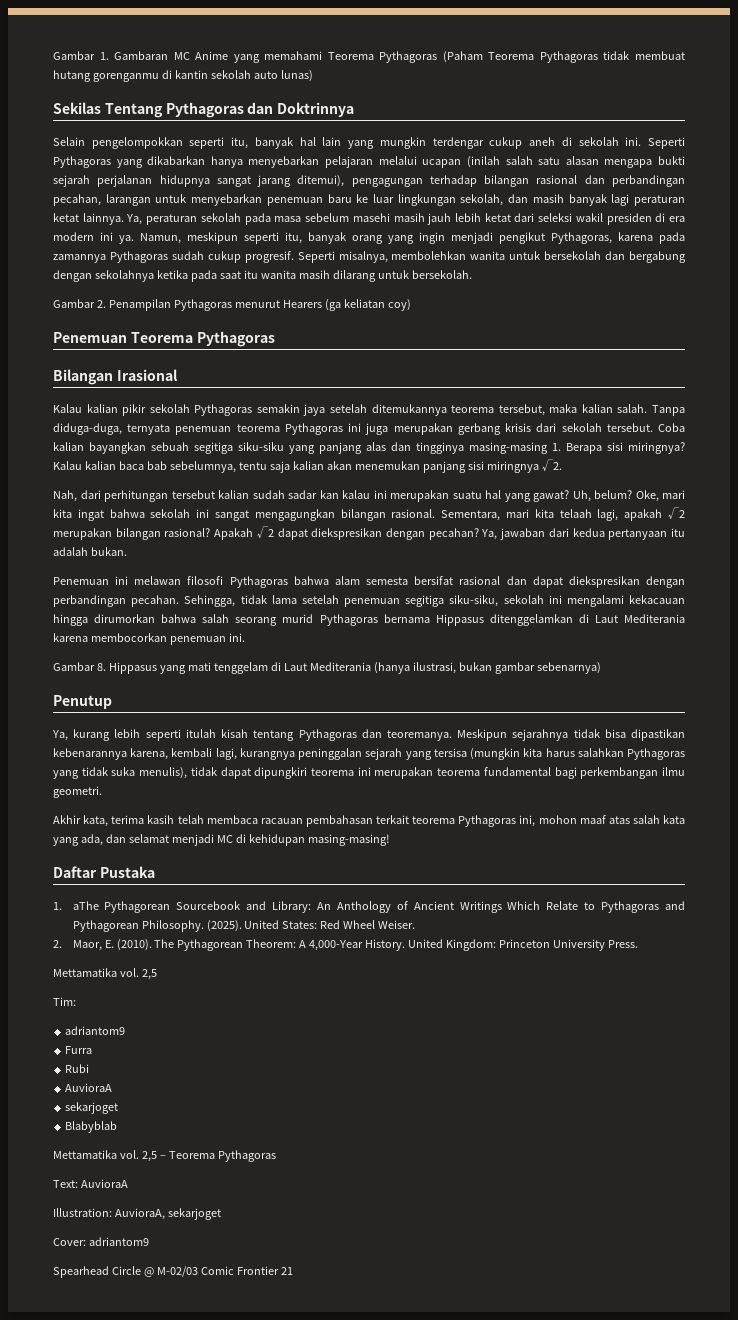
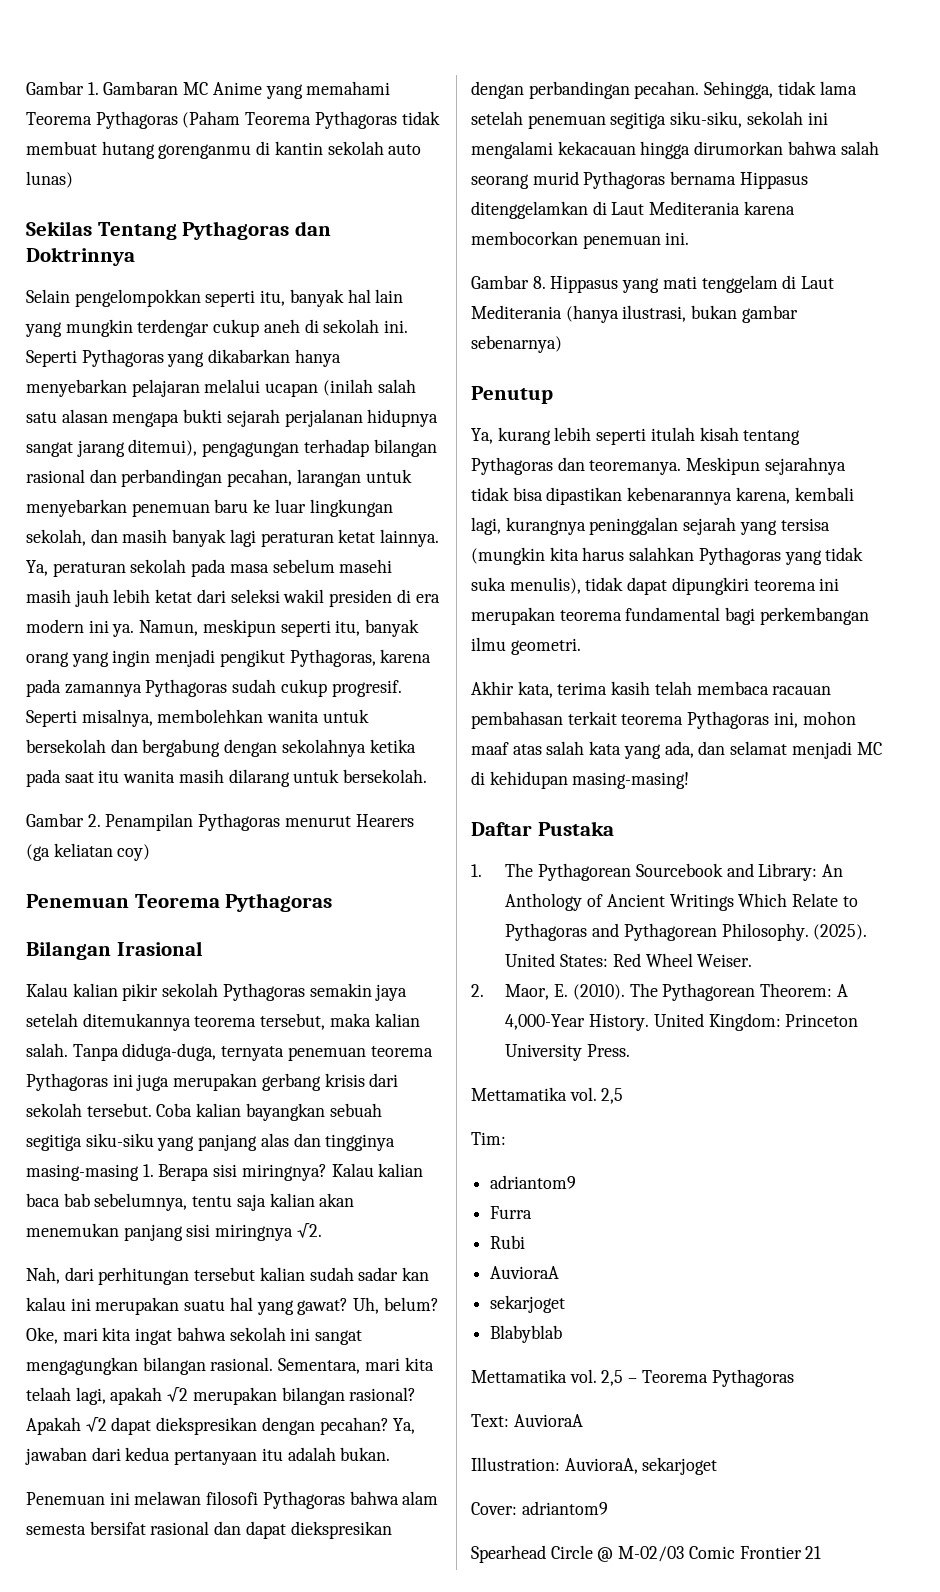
[72,901,99,910] aThe -> [505,863,534,877] The

